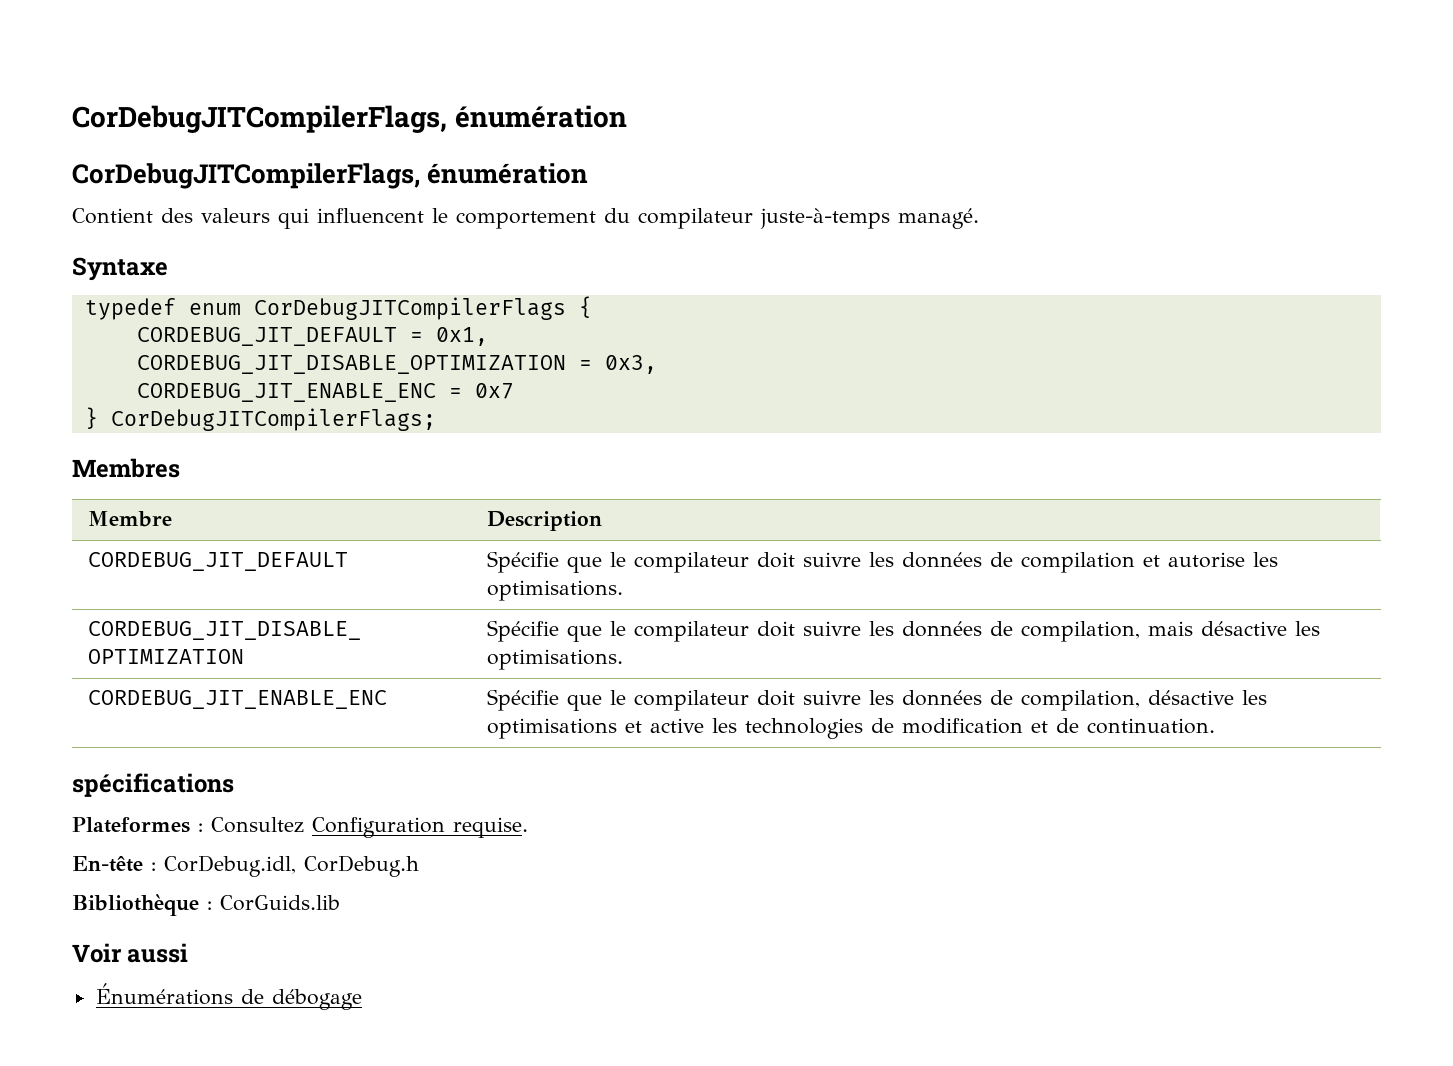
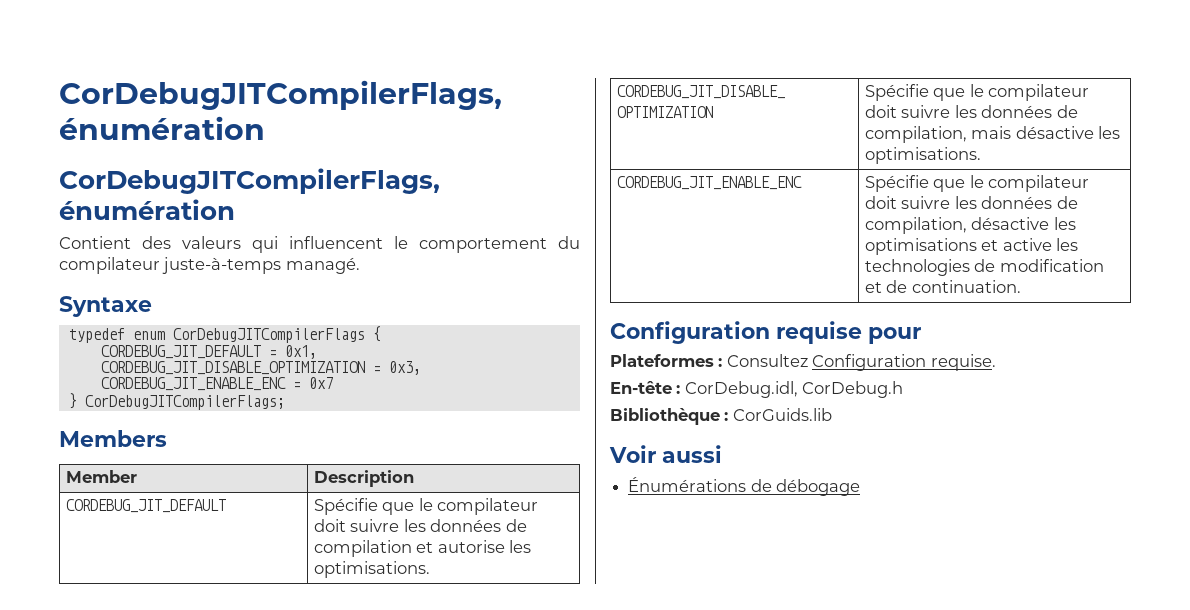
[72,458,180,478] [88,511,173,527] Membres // Membre -> [59,430,167,447] [65,470,137,483] Members // Member
[72,773,234,797] spécifications -> [610,321,921,344] Configuration requise pour

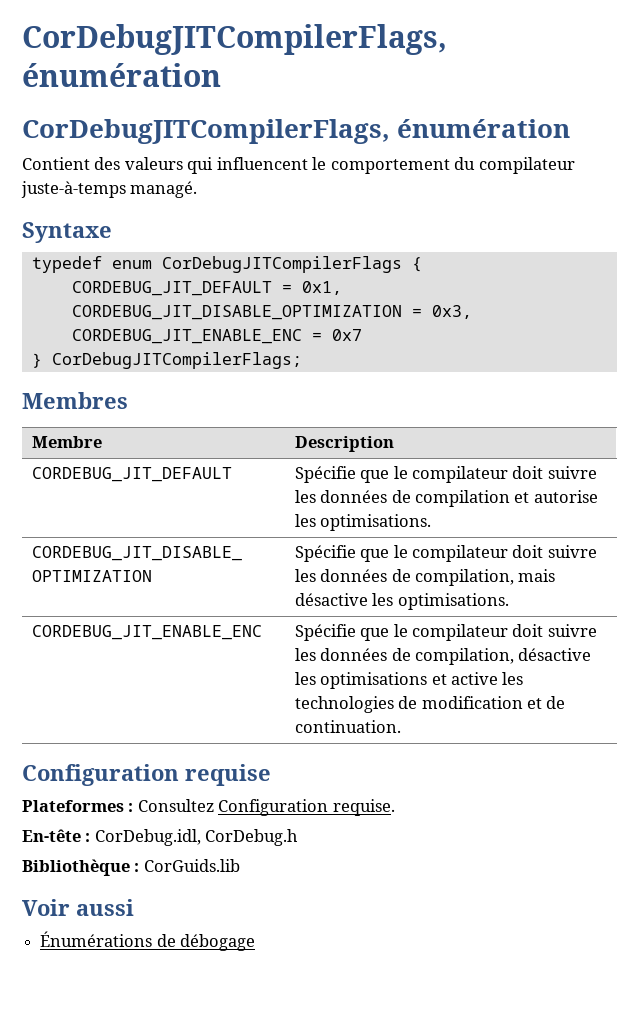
[59,430,167,447] [65,470,137,483] Members // Member -> [22,392,128,409] [31,436,102,448] Membres // Membre
[868,327,921,344] pour -> (271, 775) none

